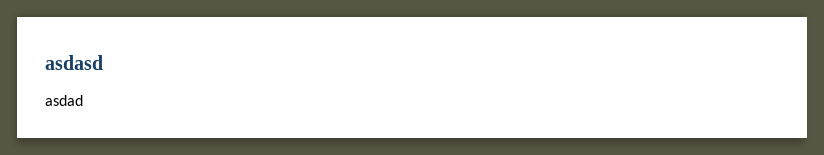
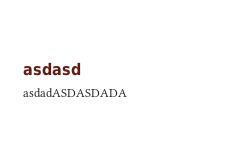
[45,95,83,106] asdad -> [23,88,127,98] asdadASDASDADA

